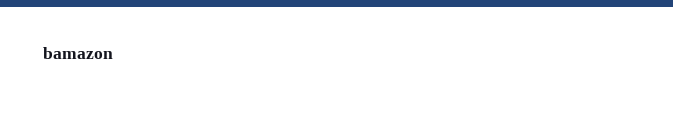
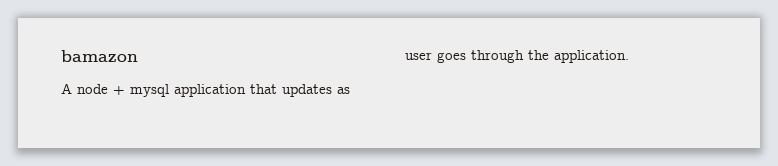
(113, 53) none -> [61,83,350,97] [405,50,629,63] // A node + mysql application that updates as user goes through the application.

